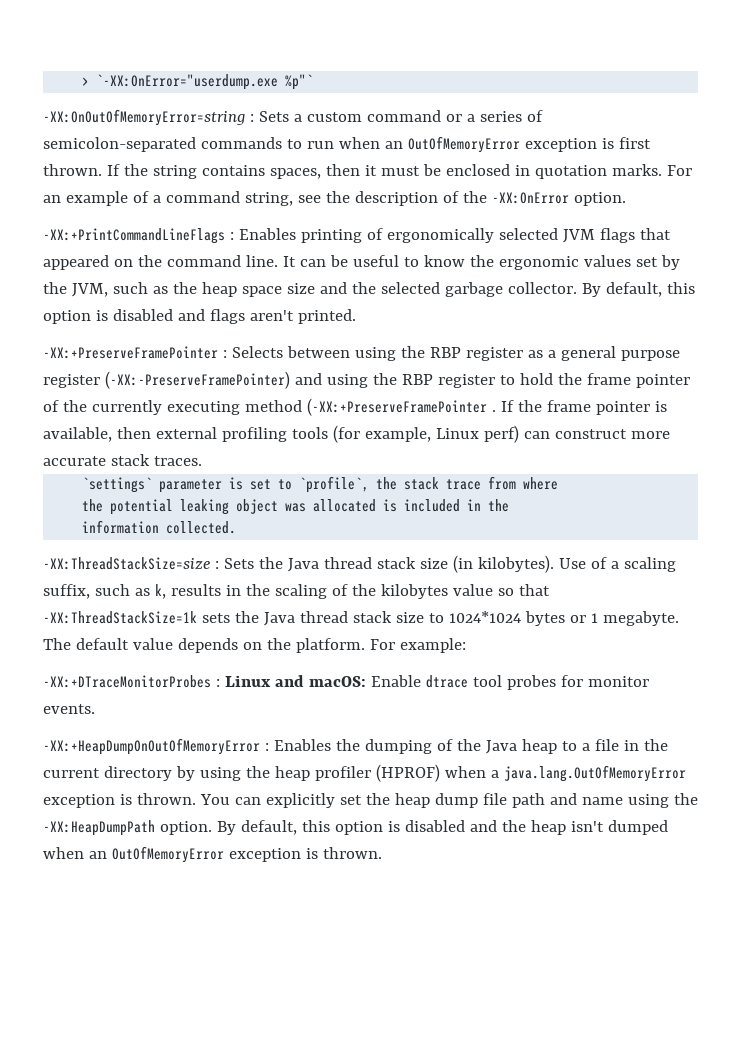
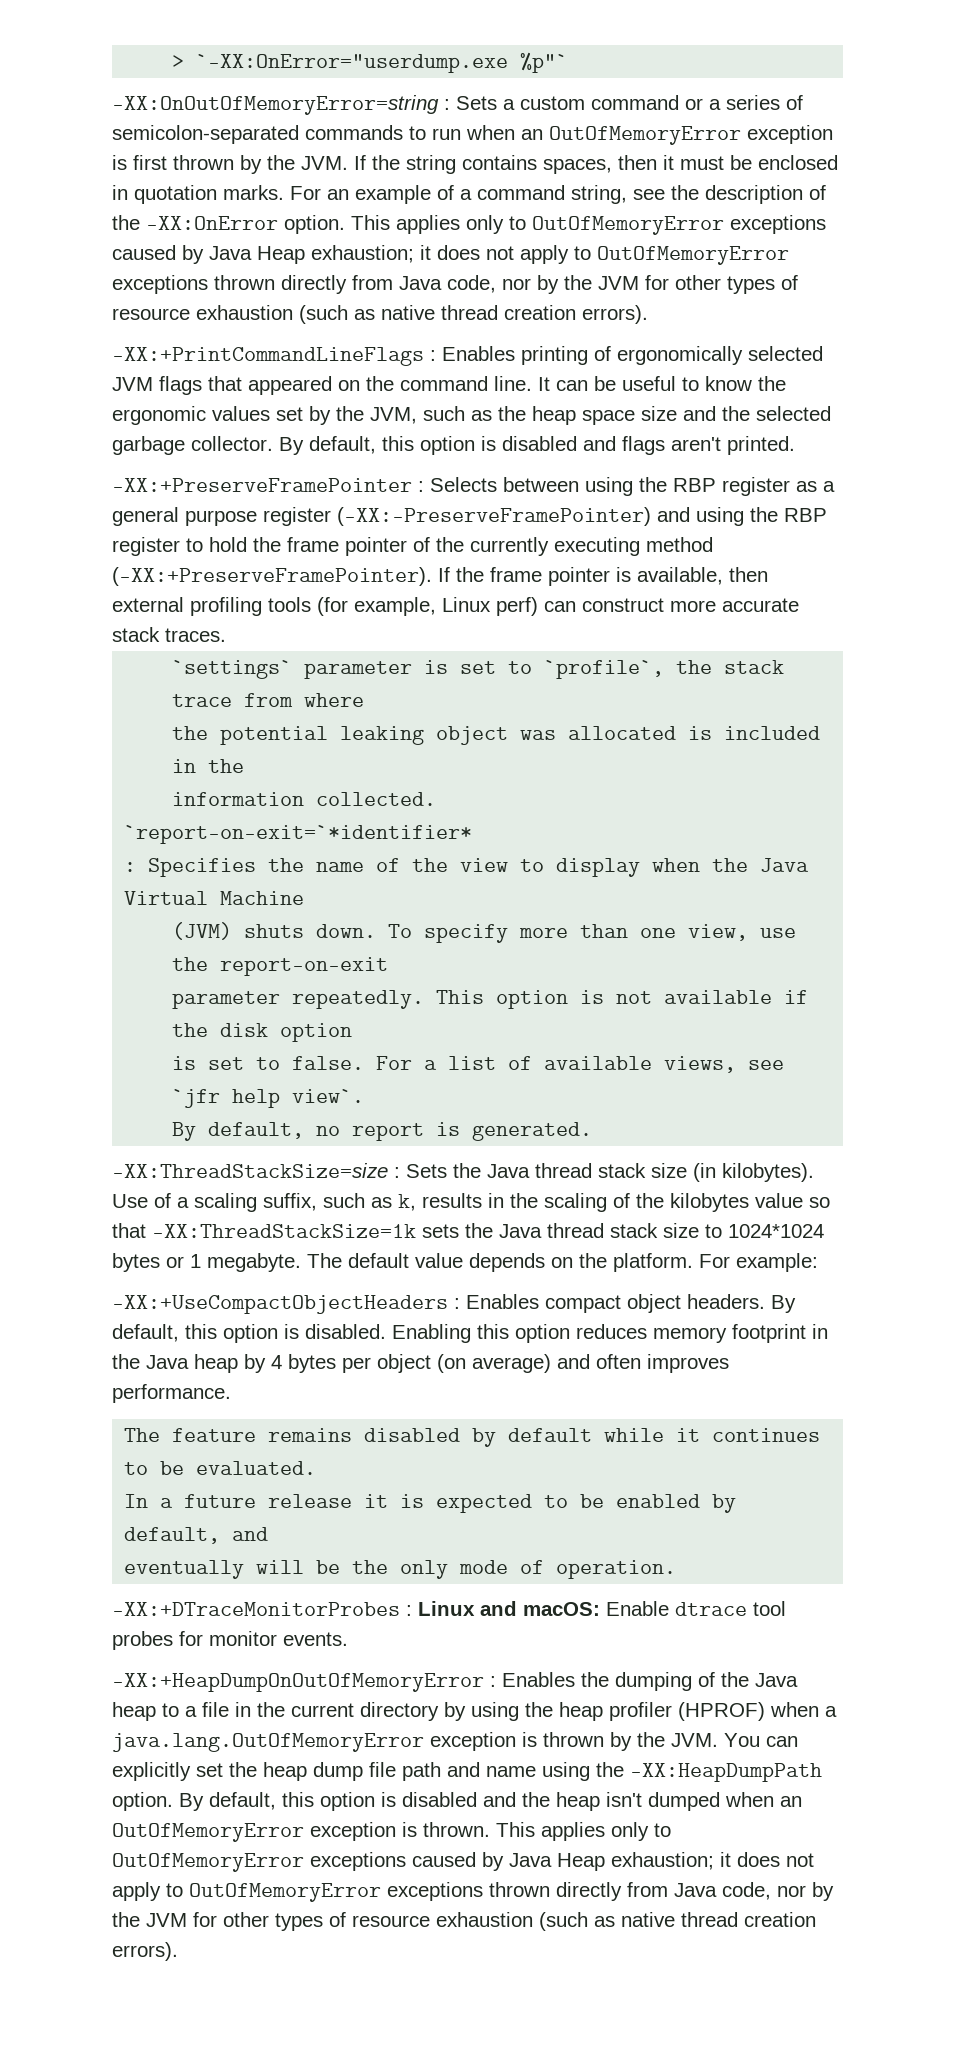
[43,164,102,176] thrown. -> [173,155,348,174] thrown by the JVM.
(626, 199) none -> [351,215,826,235] [112,245,789,265] [112,275,798,294] [112,305,648,324] This applies only to OutOfMemoryError exceptions caused by Java Heap exhaustion; it does not apply to OutOfMemoryError exceptions thrown directly from Java code, nor by the JVM for other types of resource exhaustion (such as native thread creation errors).
[306,398,496,416] (-XX:+PreserveFramePointer . -> [112,567,432,586] (-XX:+PreserveFramePointer).
(237, 527) none -> [124,825,473,844] [124,858,810,877] [124,891,305,905] [172,922,797,943] [172,957,389,976] [172,990,809,1009] [172,1023,353,1042] [172,1056,785,1073] [172,1089,365,1108] [172,1122,593,1141] // `report-on-exit=`*identifier* // : Specifies the name of the view to display when the Java Virtual Machine // (JVM) shuts down. To specify more than one view, use the report-on-exit // parameter repeatedly. This option is not available if the disk option // is set to false. For a list of available views, see `jfr help view`. // By default, no report is generated.
(466, 645) none -> [112,1294,796,1314] [112,1324,828,1343] [112,1354,729,1373] [112,1384,231,1403] [124,1428,821,1447] [124,1461,317,1475] [124,1494,737,1513] [124,1527,269,1544] [124,1560,677,1579] // -XX:+UseCompactObjectHeaders : Enables compact object headers. By default, this option is disabled. Enabling this option reduces memory footprint in the Java heap by 4 bytes per object (on average) and often improves performance. // The feature remains disabled by default while it continues to be evaluated. // In a future release it is expected to be enabled by default, and // eventually will be the only mode of operation.
[136,793,196,805] thrown. -> [543,1732,718,1751] thrown by the JVM.
(382, 853) none -> [496,1822,671,1841] [112,1852,814,1872] [112,1882,834,1902] [112,1912,816,1931] [112,1942,178,1961] This applies only to OutOfMemoryError exceptions caused by Java Heap exhaustion; it does not apply to OutOfMemoryError exceptions thrown directly from Java code, nor by the JVM for other types of resource exhaustion (such as native thread creation errors).

